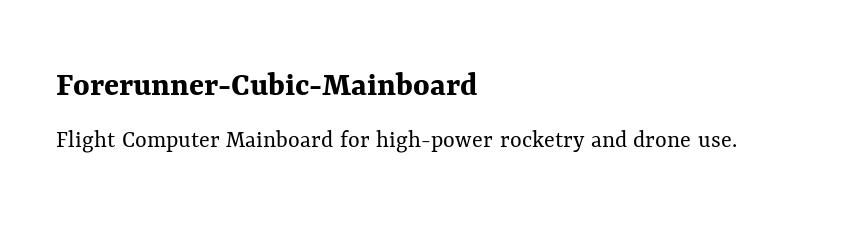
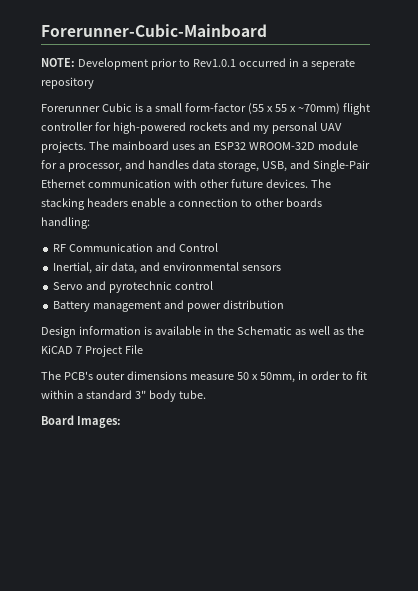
[56,130,737,153] Flight Computer Mainboard for high-power rocketry and drone use. -> [41,58,355,70] [41,77,94,89] [41,103,370,115] [41,122,342,134] [41,141,358,153] [41,160,370,172] [41,179,331,188] [41,198,322,210] [41,217,90,229] [53,243,219,252] [53,262,281,274] [53,281,214,293] [53,300,284,312] [41,326,364,338] [41,345,143,357] [41,371,367,383] [41,390,206,402] [41,415,121,428] NOTE: Development prior to Rev1.0.1 occurred in a seperate repository // Forerunner Cubic is a small form-factor (55 x 55 x ~70mm) flight controller for high-powered rockets and my personal UAV projects. The mainboard uses an ESP32 WROOM-32D module for a processor, and handles data storage, USB, and Single-Pair Ethernet communication with other future devices. The stacking headers enable a connection to other boards handling: // RF Communication and Control // Inertial, air data, and environmental sensors // Servo and pyrotechnic control // Battery management and power distribution // Design information is available in the Schematic as well as the KiCAD 7 Project File // The PCB's outer dimensions measure 50 x 50mm, in order to fit within a standard 3" body tube. // Board Images:

